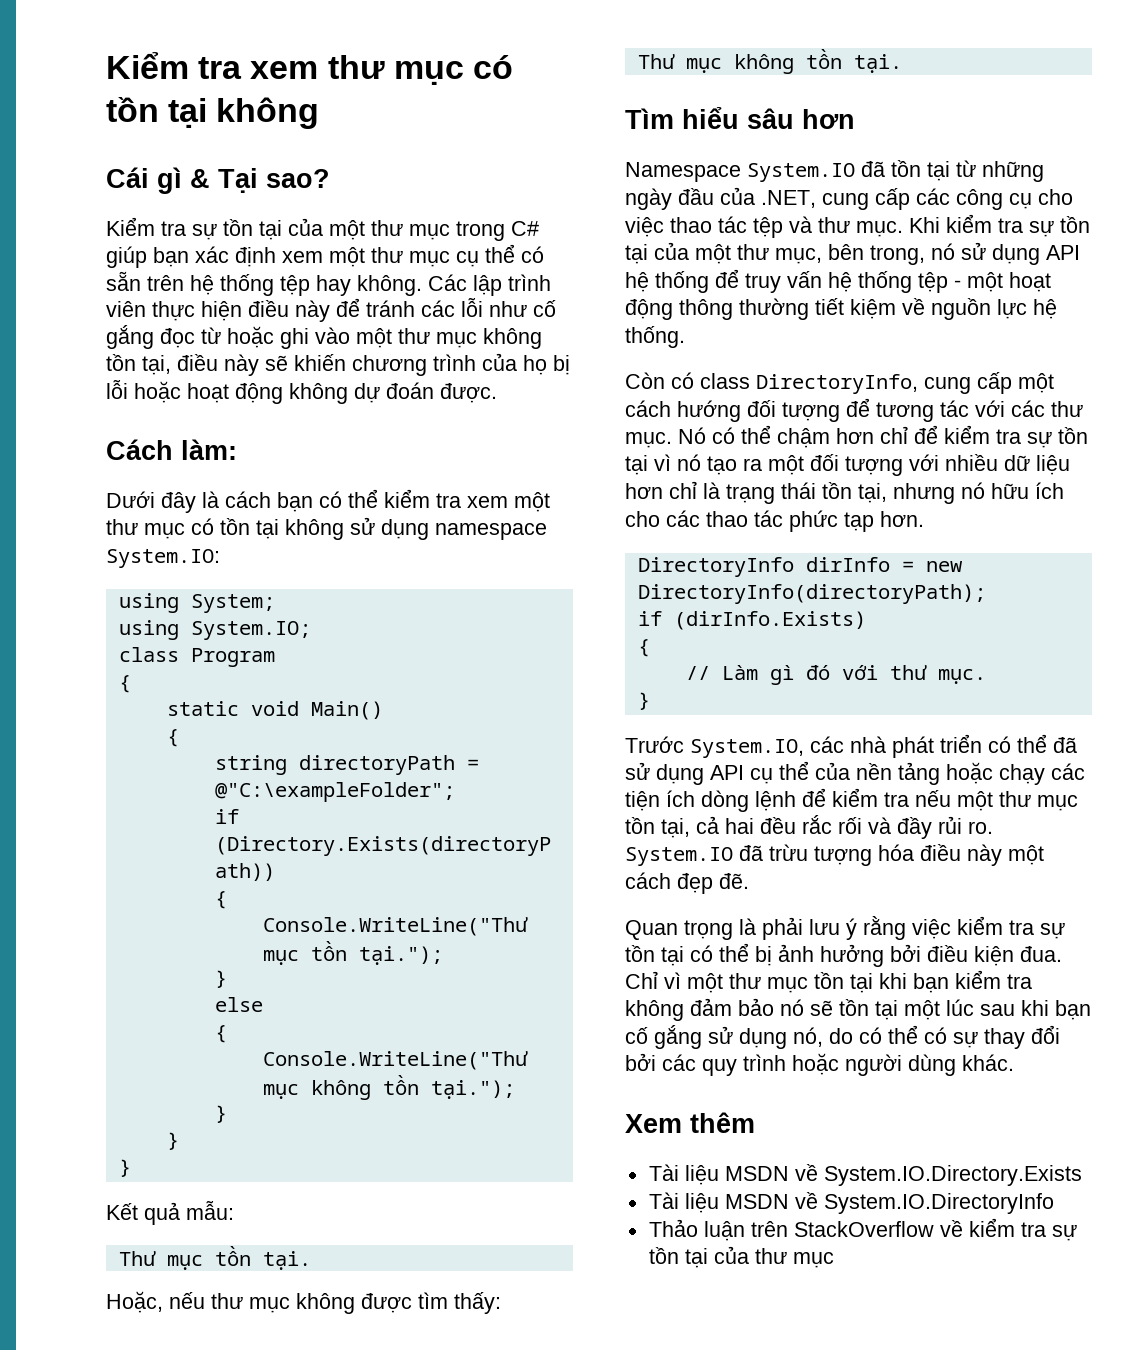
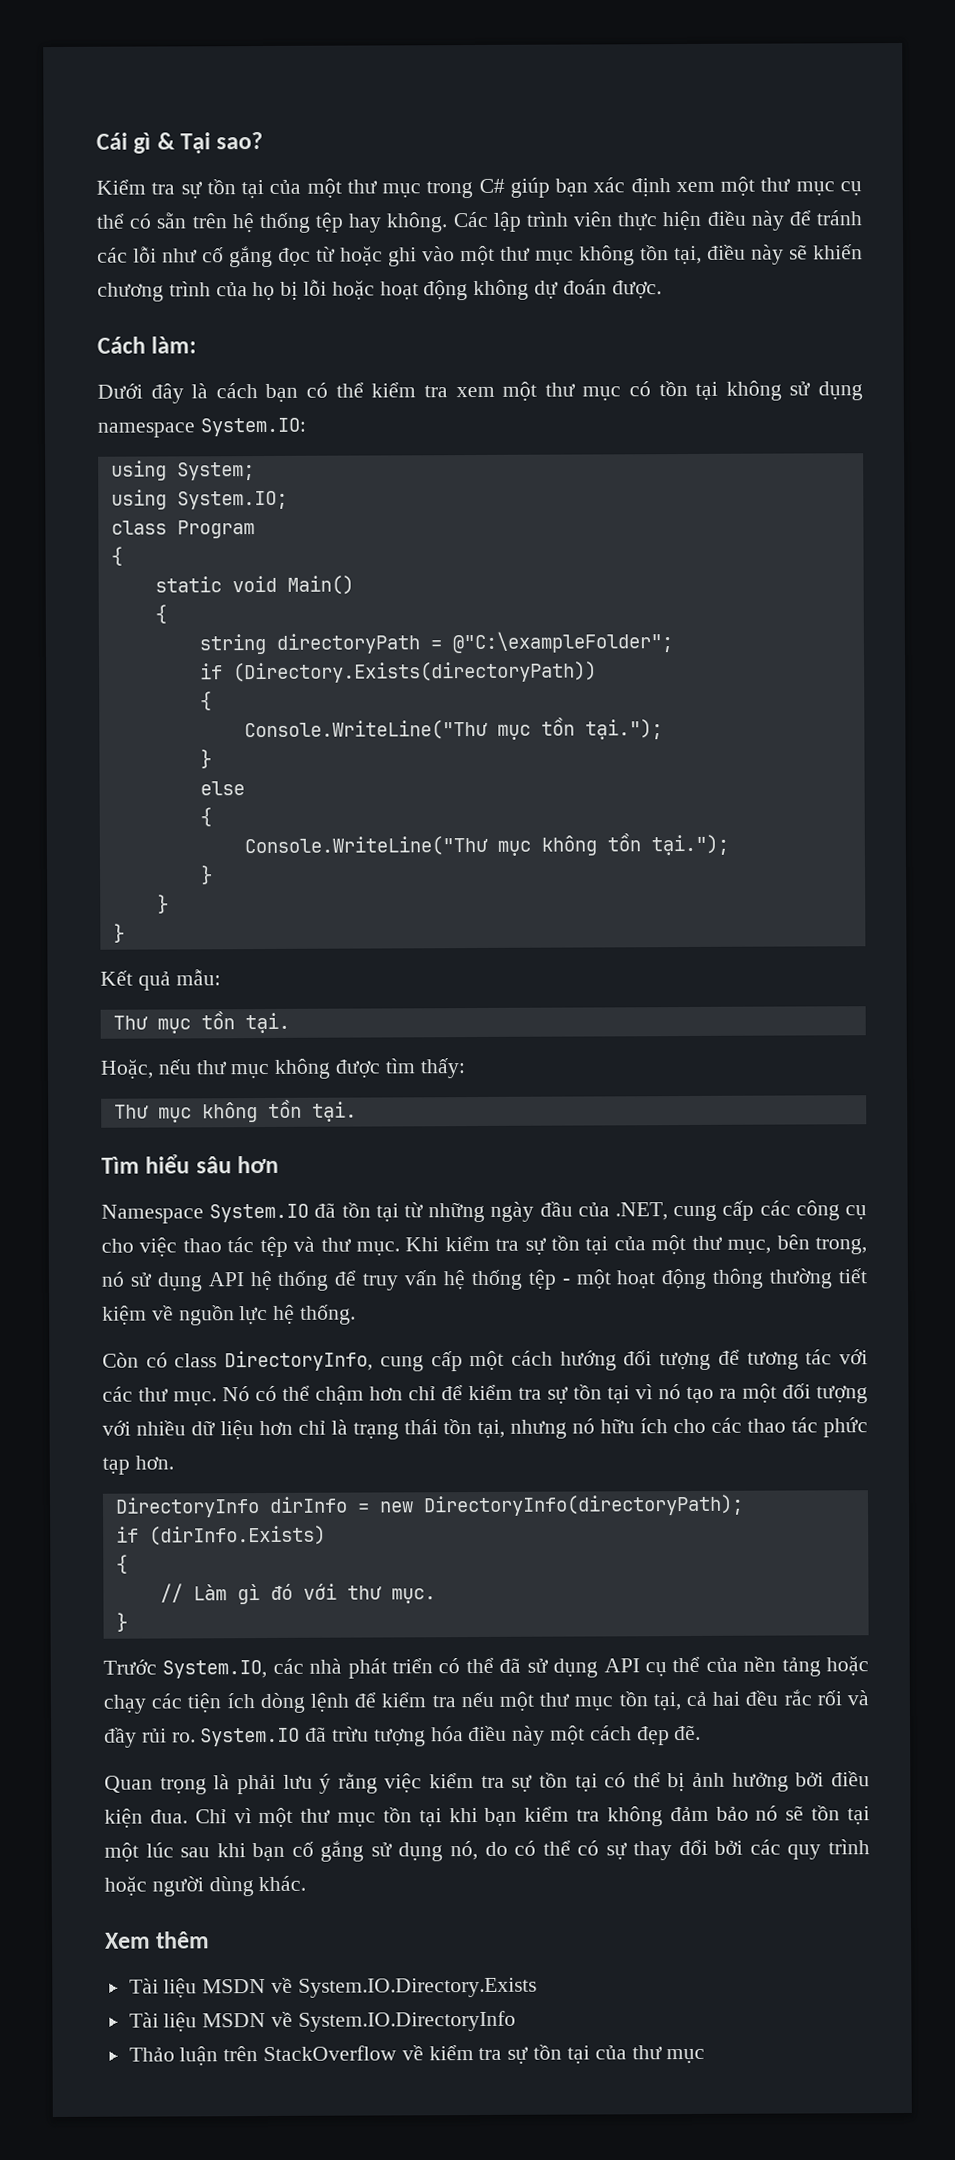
[106,52,513,85] [106,97,320,129] Kiểm tra xem thư mục có tồn tại không // -> (96, 141) none

